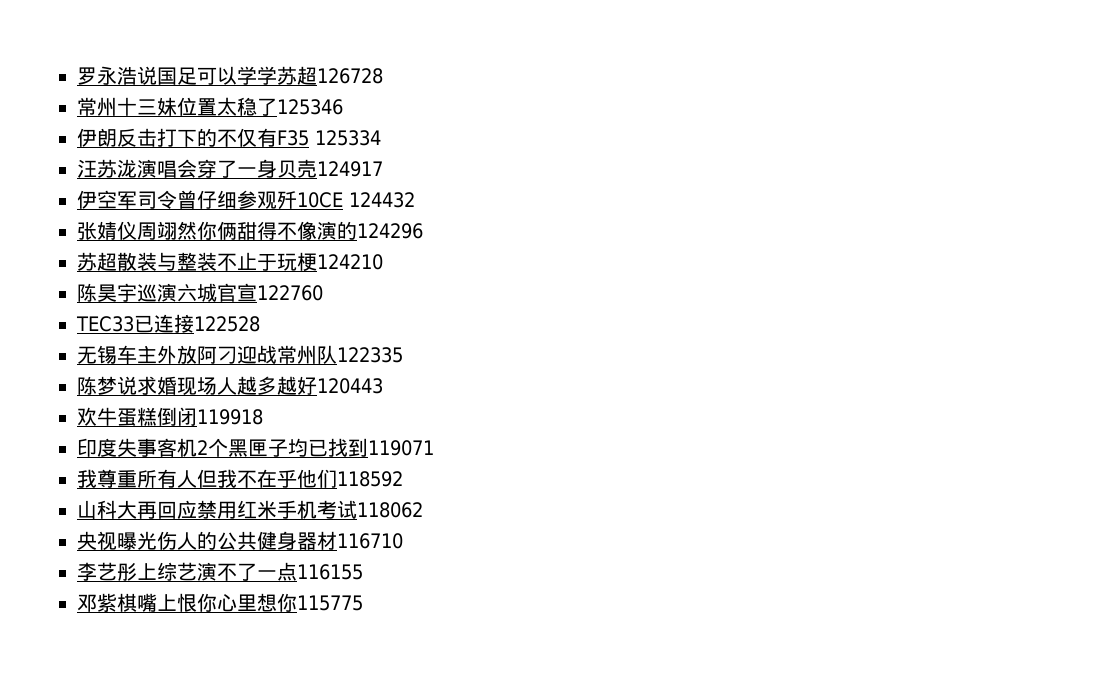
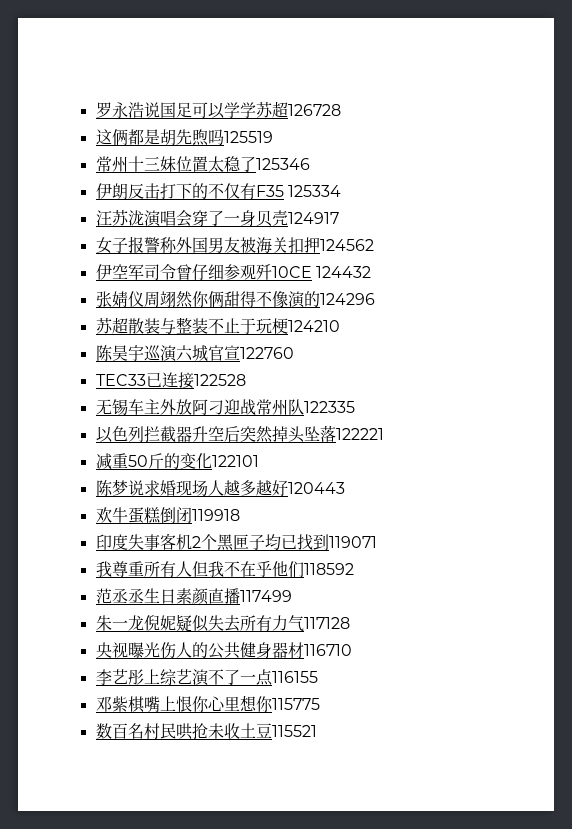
(383, 76) none -> [95,129,273,146] // 这俩都是胡先煦吗125519
(383, 169) none -> [95,236,374,254] // 女子报警称外国男友被海关扣押124562
(403, 355) none -> [95,425,384,443] [95,453,259,470] // 以色列拦截器升空后突然掉头坠落122221 // 减重50斤的变化122101
[77,500,423,519] 山科大再回应禁用红米手机考试118062 -> [95,588,292,605] [95,614,350,632] 范丞丞生日素颜直播117499 // 朱一龙倪妮疑似失去所有力气117128
(363, 603) none -> [95,723,317,740] // 数百名村民哄抢未收土豆115521

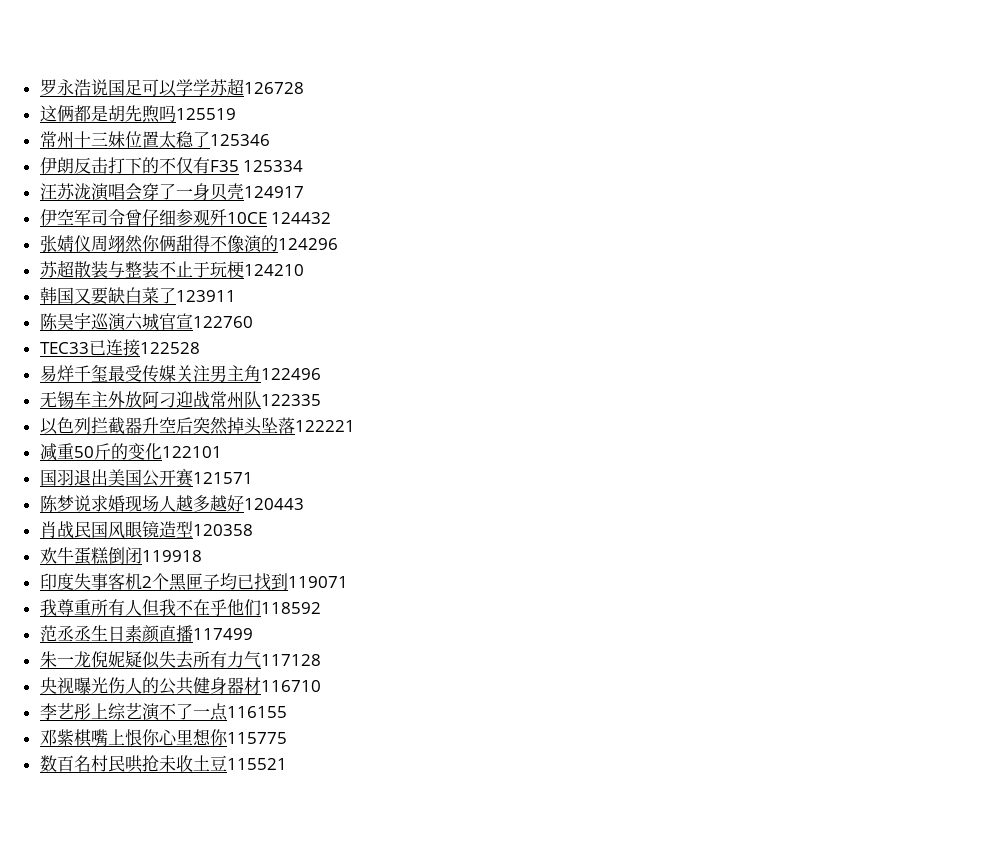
[95,236,374,254] // 女子报警称外国男友被海关扣押124562 -> (304, 192) none
(340, 326) none -> [39,287,236,305] // 韩国又要缺白菜了123911
(246, 380) none -> [39,365,321,383] // 易烊千玺最受传媒关注男主角122496
(259, 461) none -> [39,469,253,487] // 国羽退出美国公开赛121571
(345, 488) none -> [39,520,253,539] // 肖战民国风眼镜造型120358

